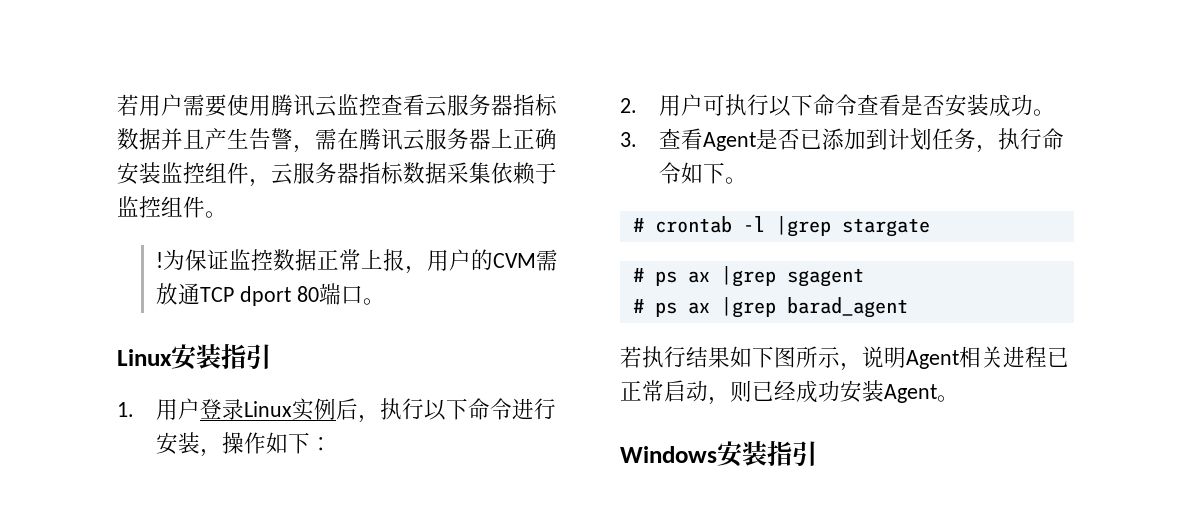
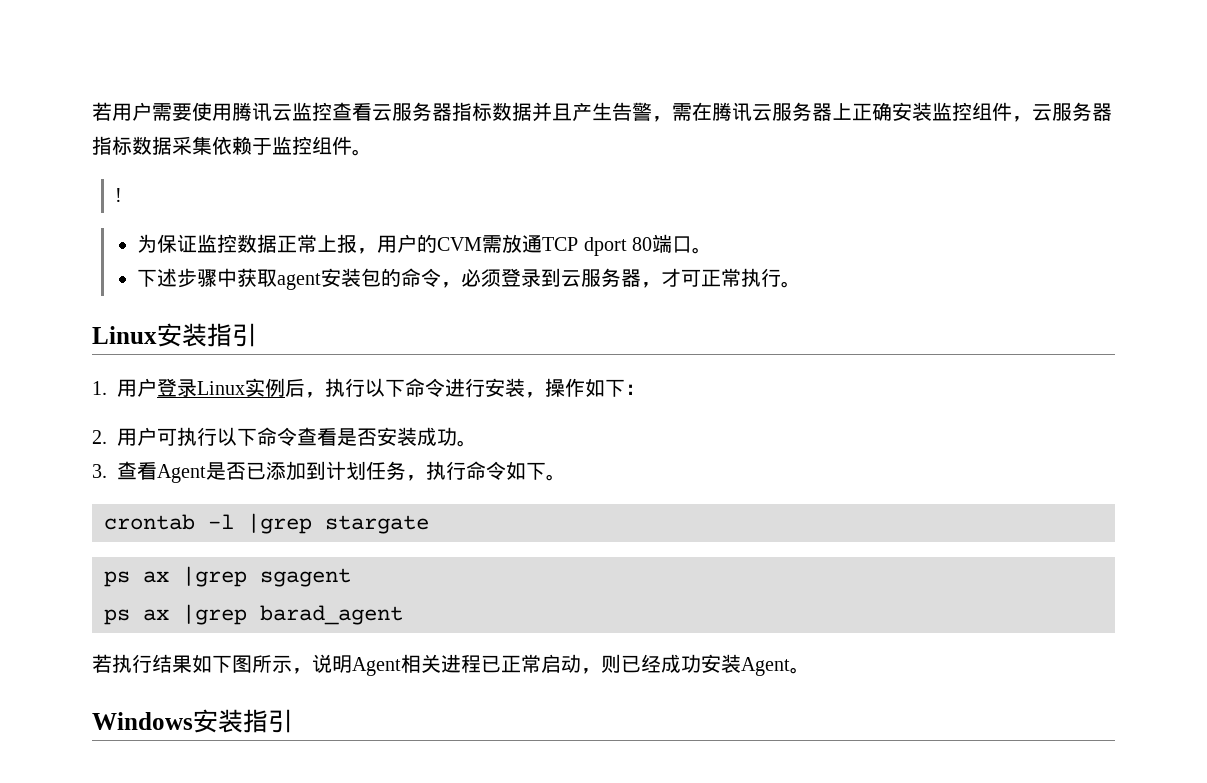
(164, 260) none -> (123, 195) //
(385, 301) none -> [137,268,802,290] // 下述步骤中获取agent安装包的命令，必须登录到云服务器，才可正常执行。
[632,218,644,232] # -> (566, 477) none
[632,268,644,282] # -> (429, 524) none
[632,299,644,313] # -> (351, 577) none

